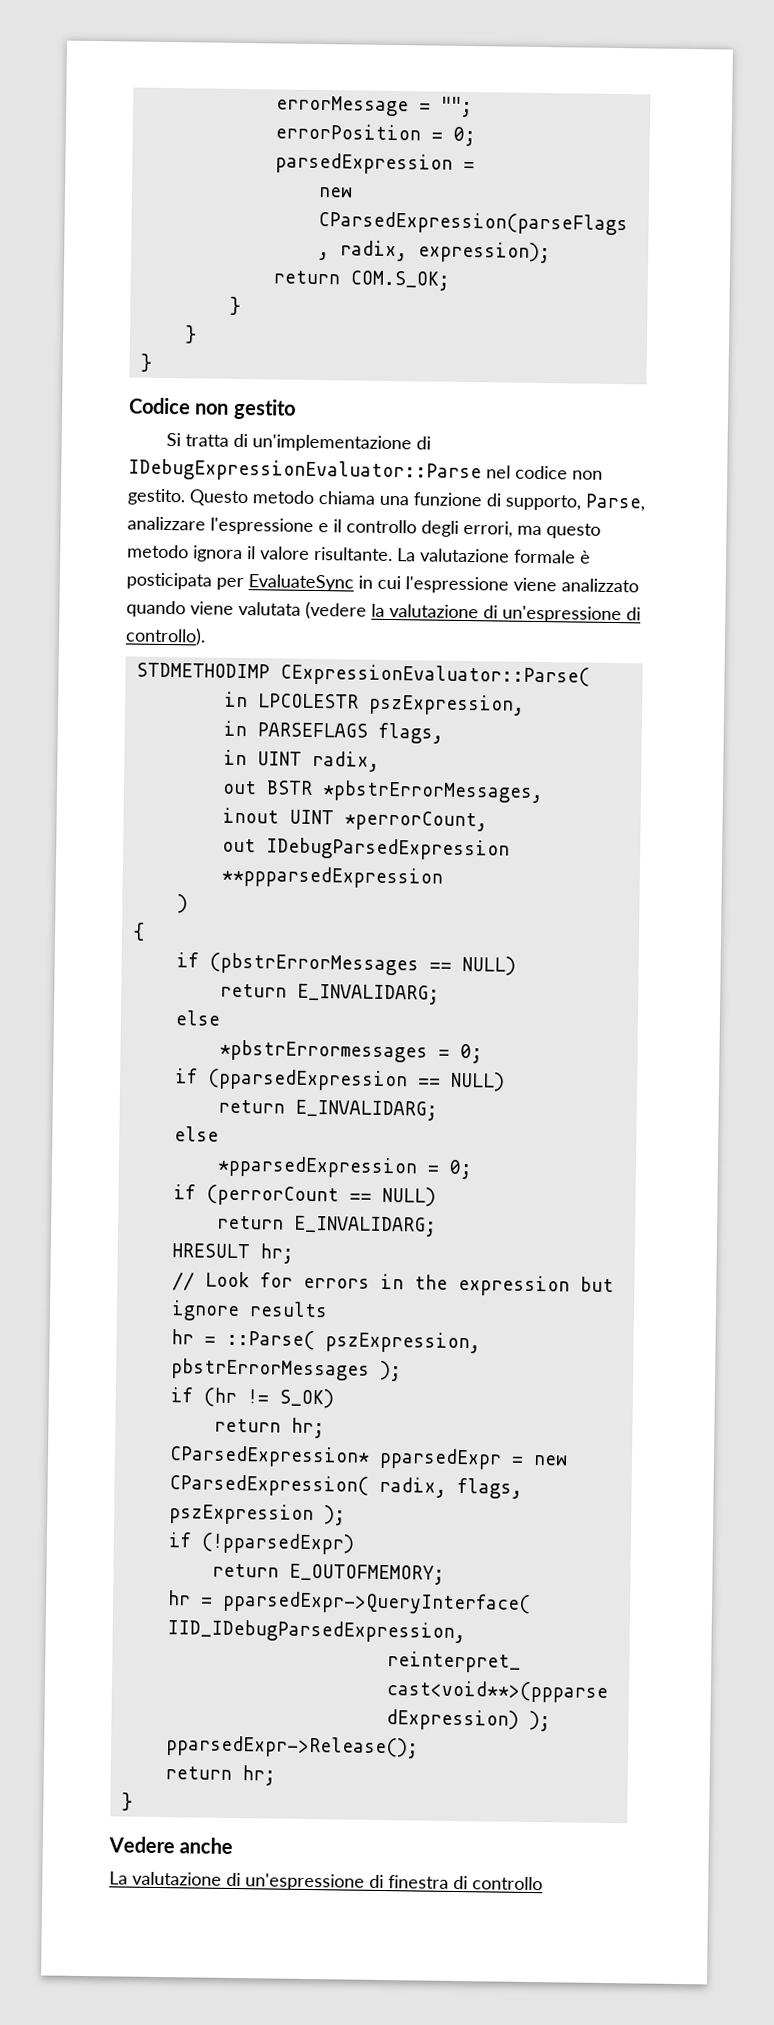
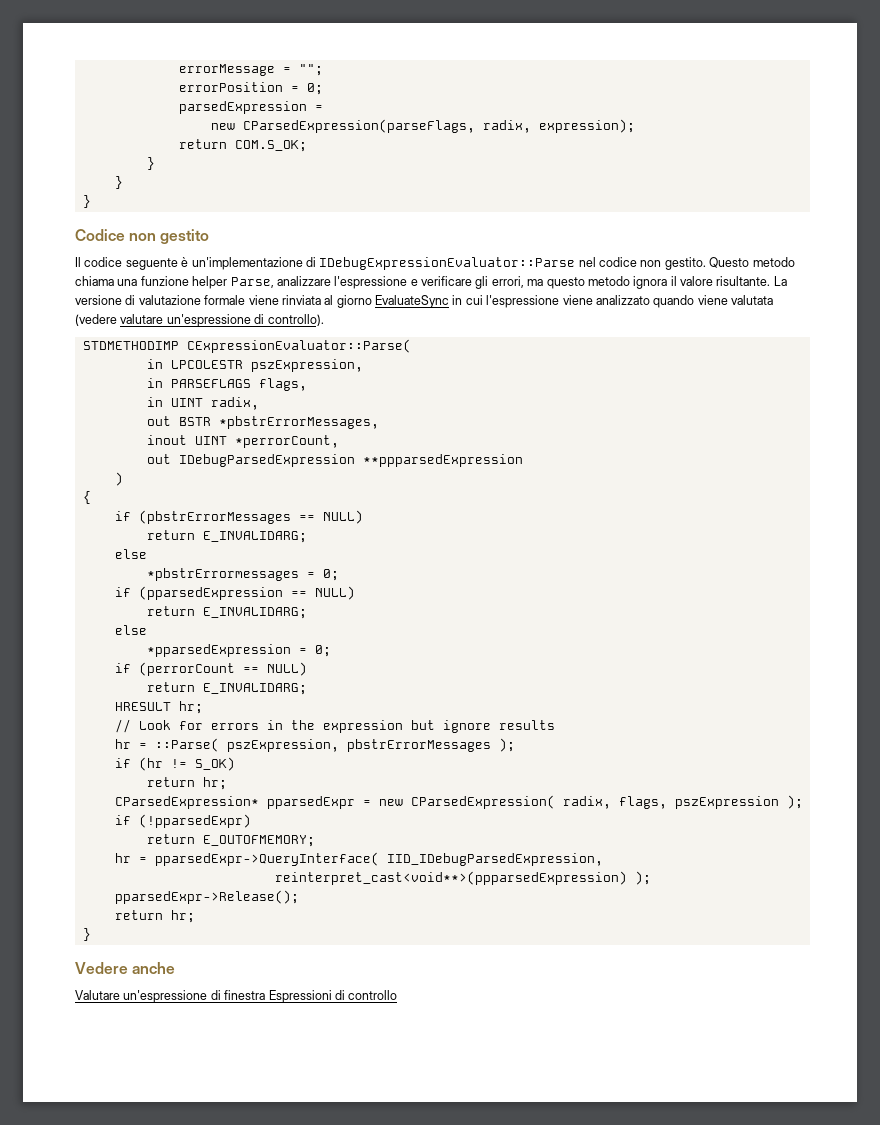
[166,432,249,448] Si tratta di -> [75,257,189,270] Il codice seguente è
[486,493,581,511] di supporto, -> [192,276,228,289] helper
[333,519,459,537] il controllo degli -> [421,276,489,289] verificare gli
[420,548,591,564] [126,572,244,591] valutazione formale è posticipata per -> [75,295,372,308] versione di valutazione formale viene rinviata al giorno
[371,603,498,619] la valutazione di -> [120,314,164,324] valutare
[109,1871,241,1887] La valutazione di -> [75,990,120,1000] Valutare
(449, 1882) none -> [268,990,332,1003] Espressioni

